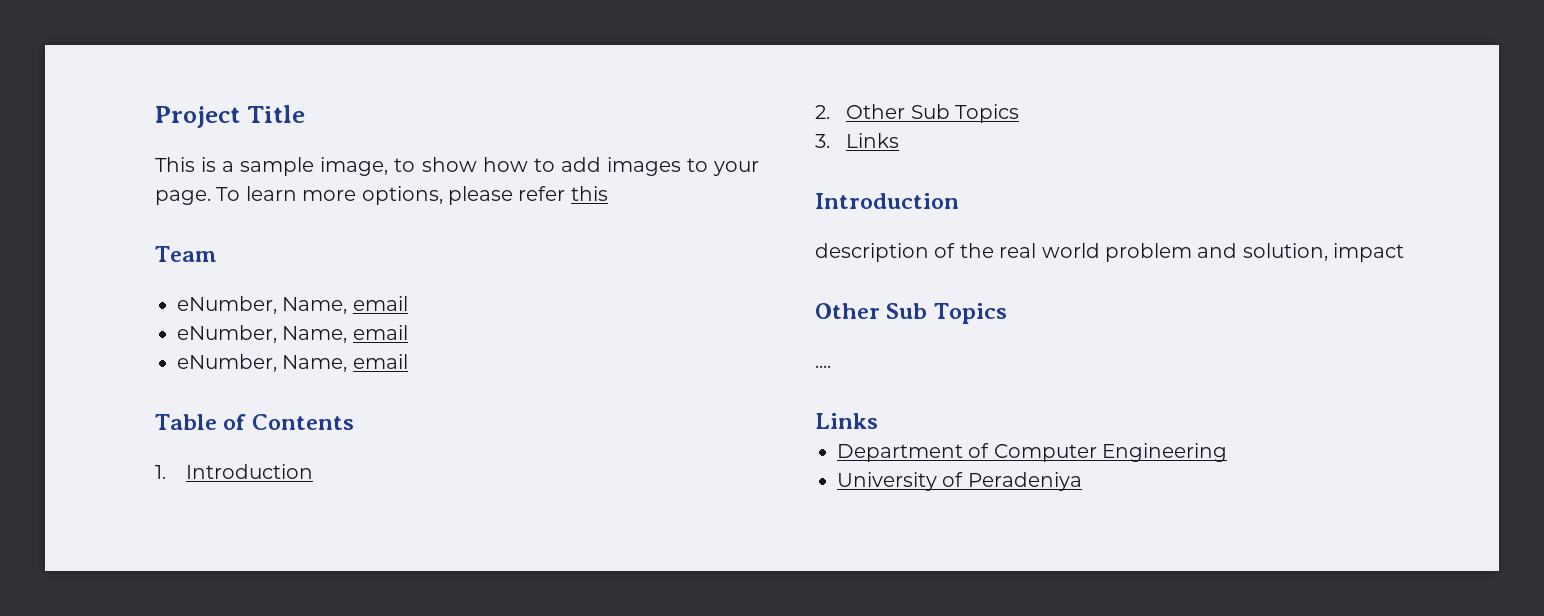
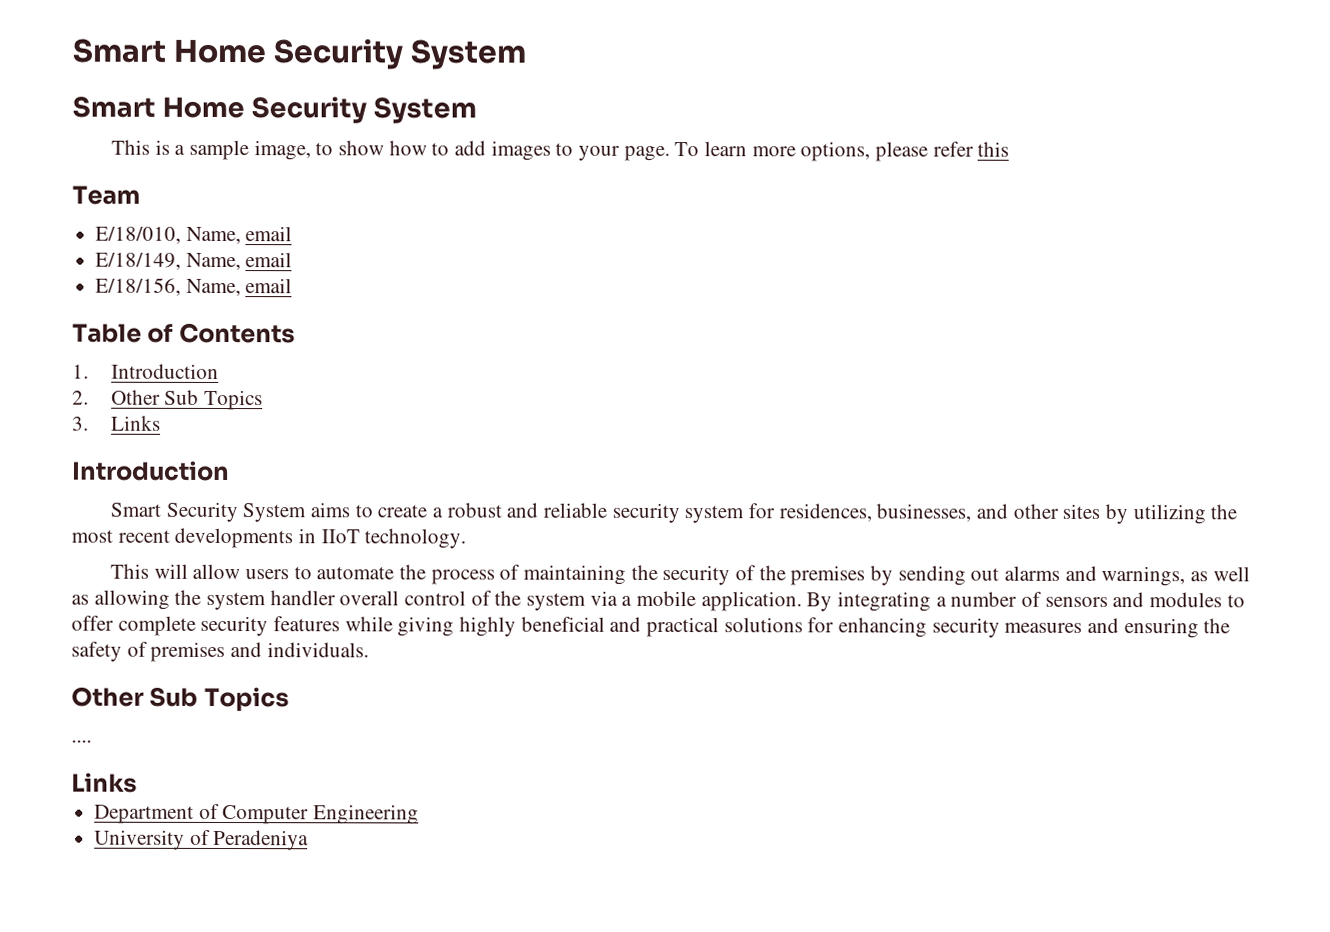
[155,105,305,128] Project Title -> [72,38,527,70] [72,96,478,124] Smart Home Security System // Smart Home Security System
[177,296,408,314] [177,325,408,343] [177,354,277,372] eNumber, Name, email // eNumber, Name, email // eNumber, -> [95,226,293,245] [95,252,293,271] [95,277,182,296] E/18/010, Name, email // E/18/149, Name, email // E/18/156,
[815,243,1405,262] description of the real world problem and solution, impact -> [109,501,1238,525] [71,527,467,549] [109,563,1250,587] [71,589,1245,612] [71,615,1231,639] [71,641,369,663] Smart Security System aims to create a robust and reliable security system for residences, businesses, and other sites by utilizing the most recent developments in IIoT technology. // This will allow users to automate the process of maintaining the security of the premises by sending out alarms and warnings, as well as allowing the system handler overall control of the system via a mobile application. By integrating a number of sensors and modules to offer complete security features while giving highly beneficial and practical solutions for enhancing security measures and ensuring the safety of premises and individuals.

